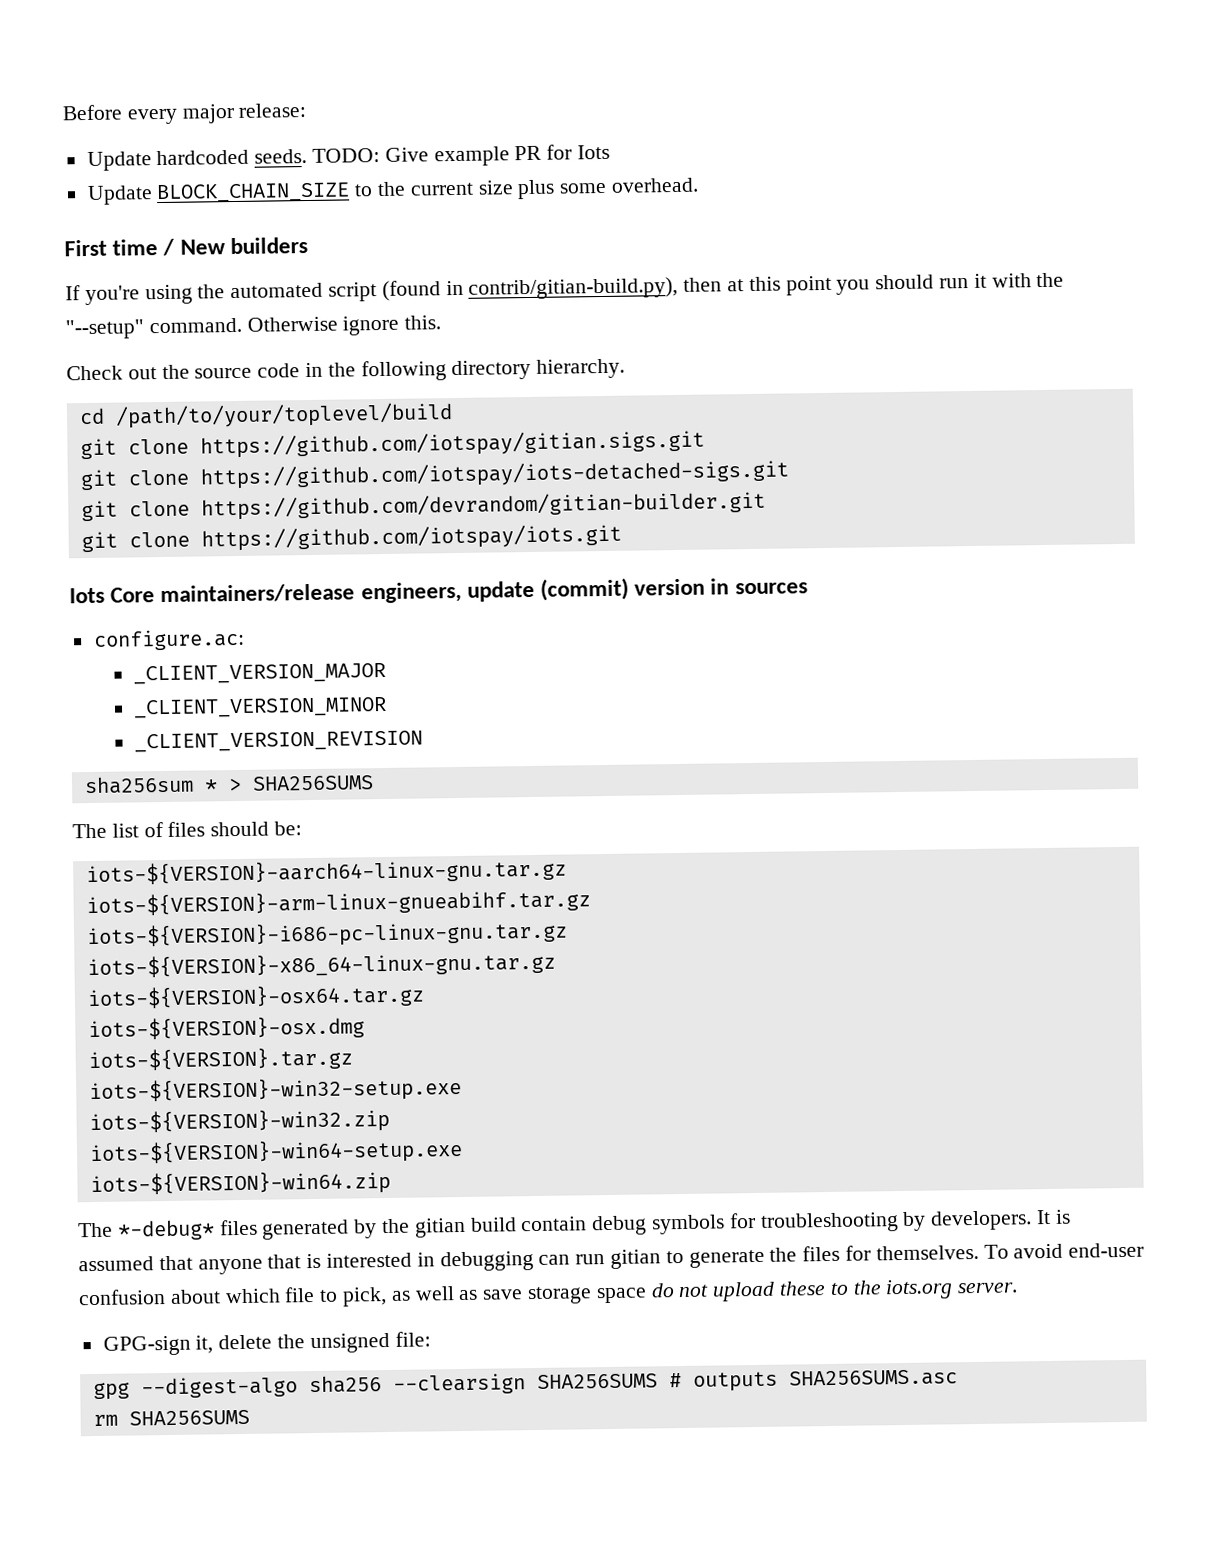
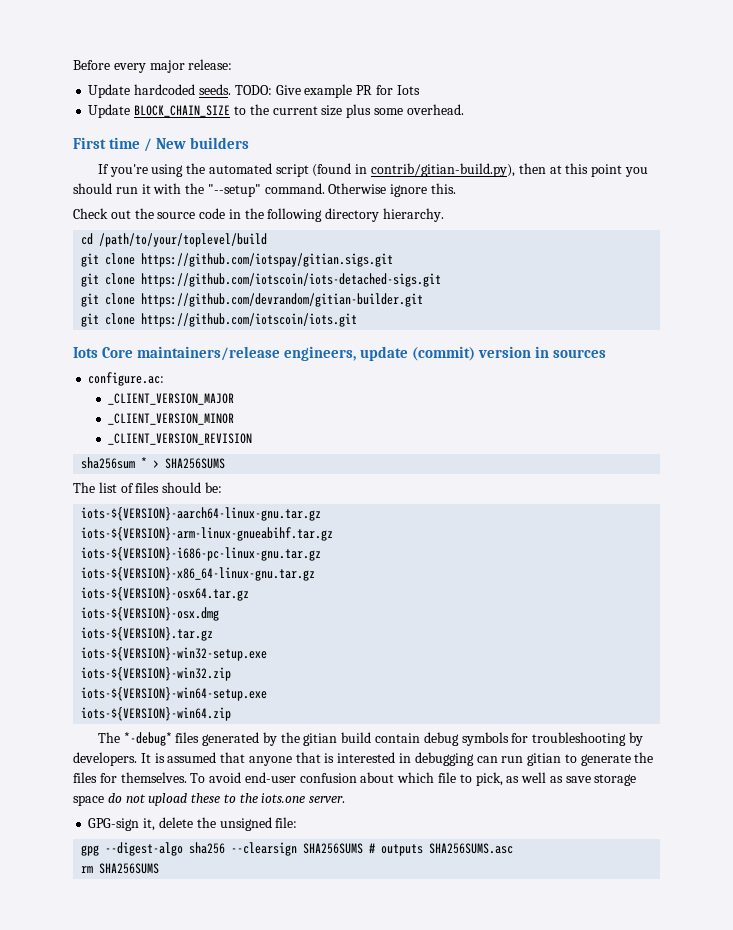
[199,459,789,490] https://github.com/iotspay/iots-detached-sigs.git -> [141,273,442,287] https://github.com/iotscoin/iots-detached-sigs.git
[200,523,622,552] https://github.com/iotspay/iots.git -> [141,313,358,327] https://github.com/iotscoin/iots.git
[885,1279,954,1300] iots.org -> [261,793,306,803] iots.one

